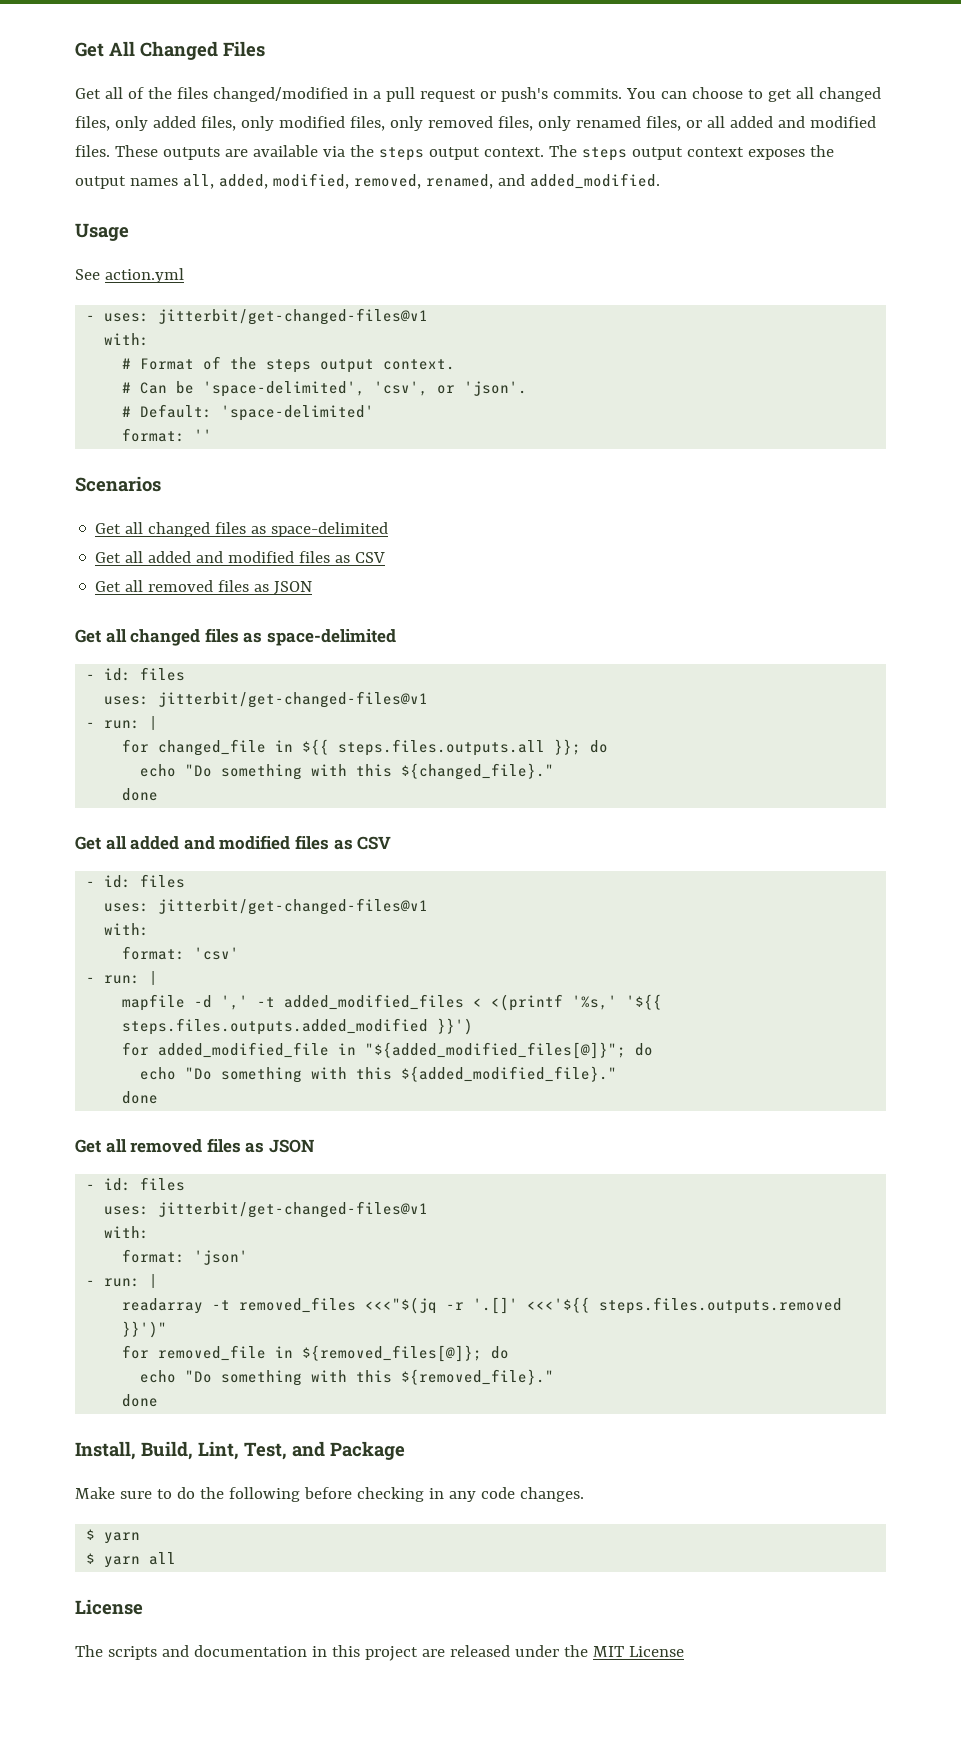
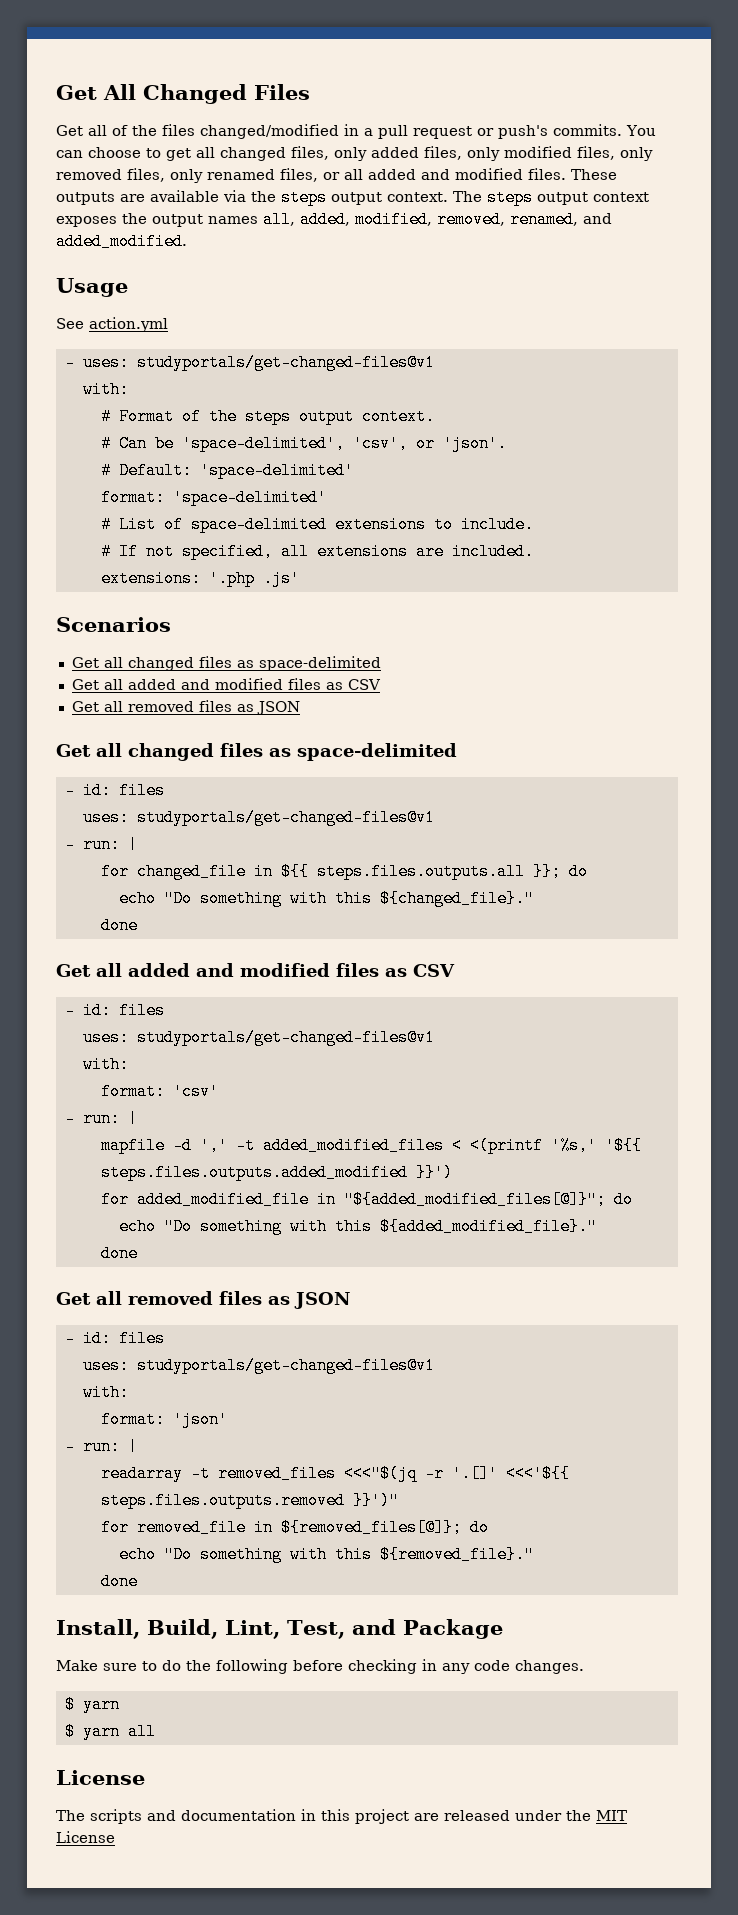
[158,308,429,325] jitterbit/get-changed-files@v1 -> [136,354,435,371] studyportals/get-changed-files@v1
[194,429,213,441] '' -> [172,489,327,506] [100,516,534,533] [100,543,534,560] [100,570,300,587] 'space-delimited' // # List of space-delimited extensions to include. // # If not specified, all extensions are included. // extensions: '.php .js'
[158,691,429,708] jitterbit/get-changed-files@v1 -> [136,809,435,826] studyportals/get-changed-files@v1
[158,898,429,915] jitterbit/get-changed-files@v1 -> [136,1029,435,1046] studyportals/get-changed-files@v1
[158,1201,429,1218] jitterbit/get-changed-files@v1 -> [136,1357,435,1374] studyportals/get-changed-files@v1

